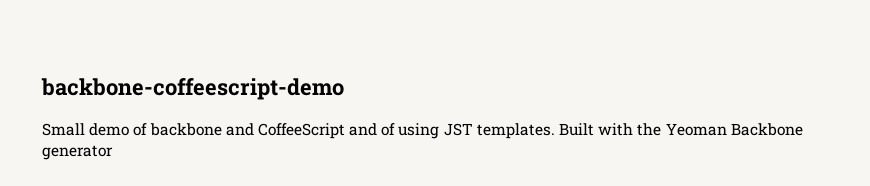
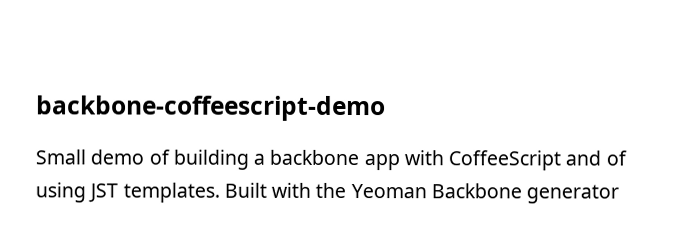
[149,123,254,136] backbone and -> [172,149,444,171] building a backbone app with

